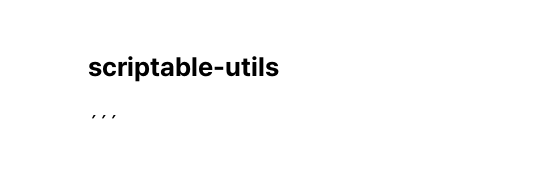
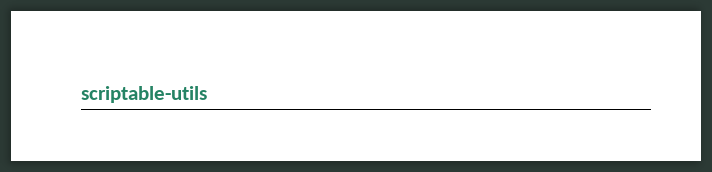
[88,114,118,131] // ´´´ -> (207, 94) none

